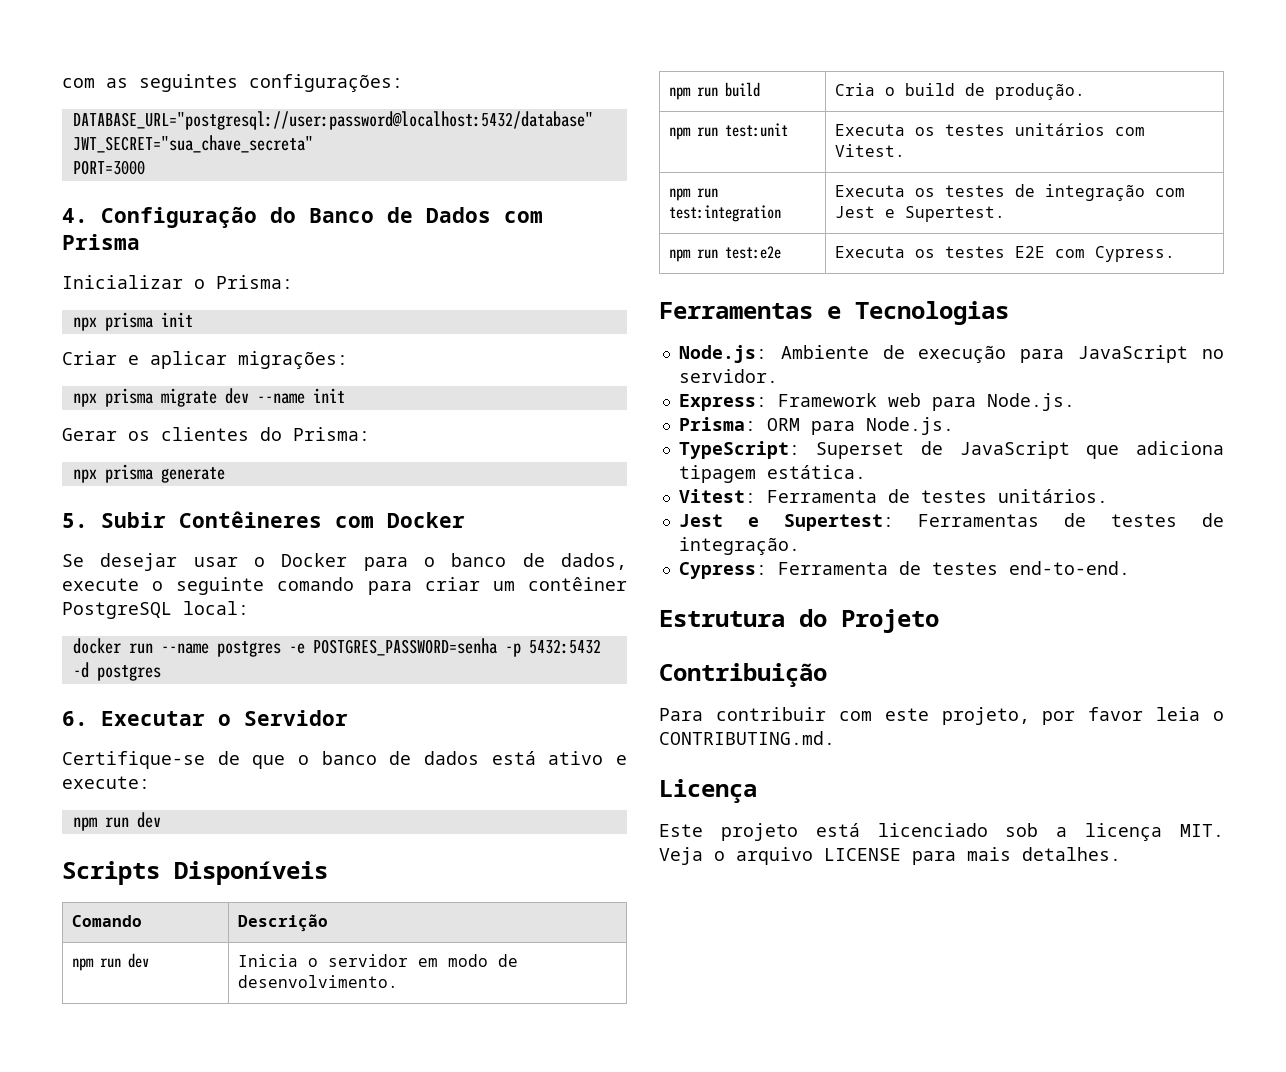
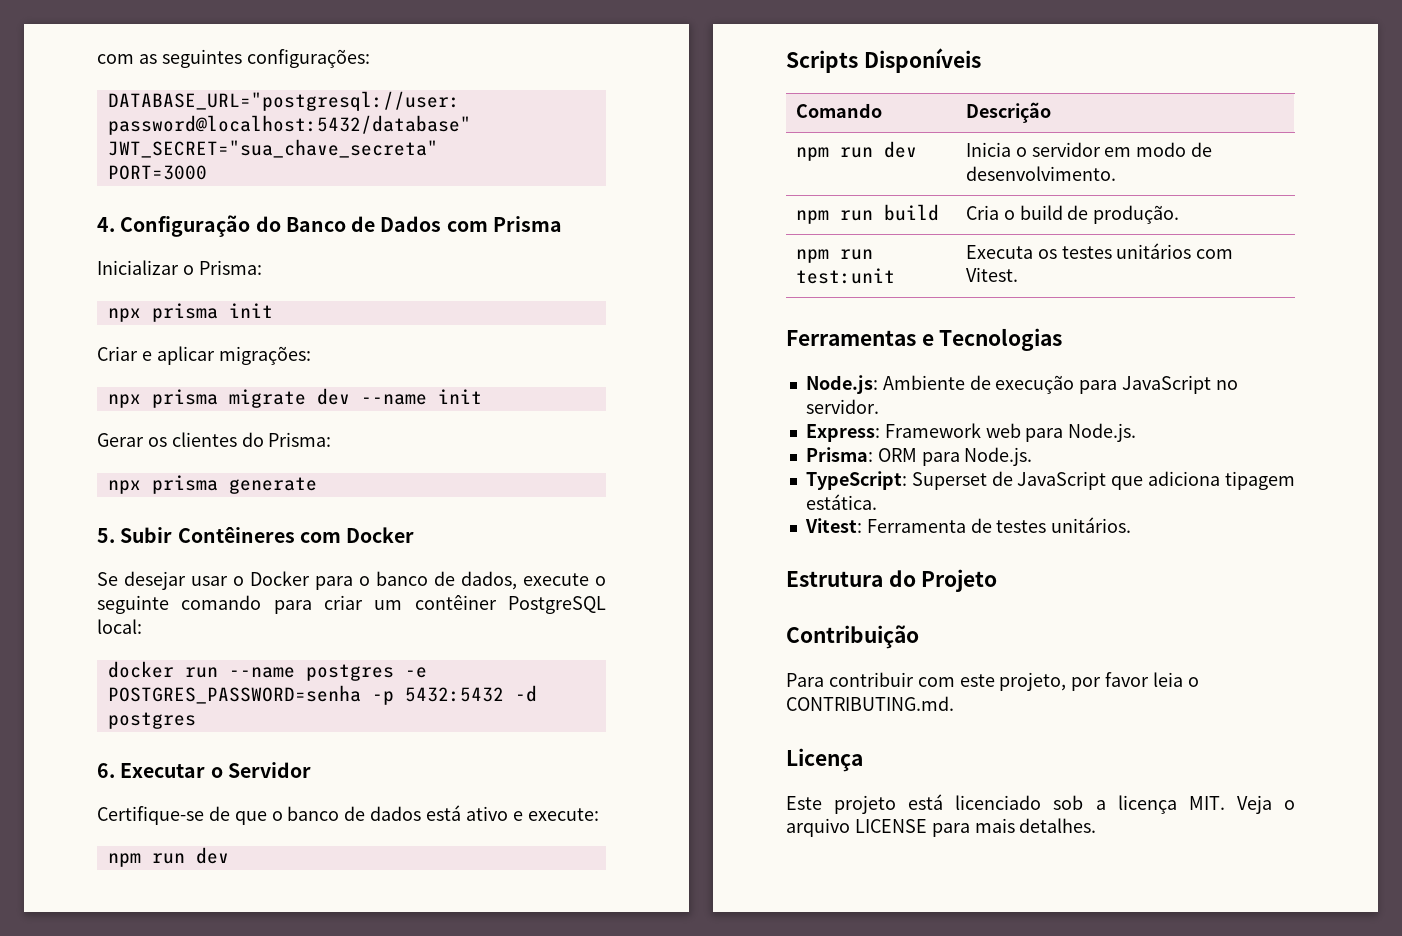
[668,188,718,201] [668,205,781,222] [834,184,1185,201] [834,206,1005,222] [668,246,781,262] [834,246,1175,262] // npm run test:integration | Executa os testes de integração com Jest e Supertest. // npm run test:e2e | Executa os testes E2E com Cypress. -> (1018, 274) none
[678,513,1224,531] [678,537,800,555] [678,561,1130,579] // Jest e Supertest: Ferramentas de testes de integração. // Cypress: Ferramenta de testes end-to-end. -> (1132, 525) none

